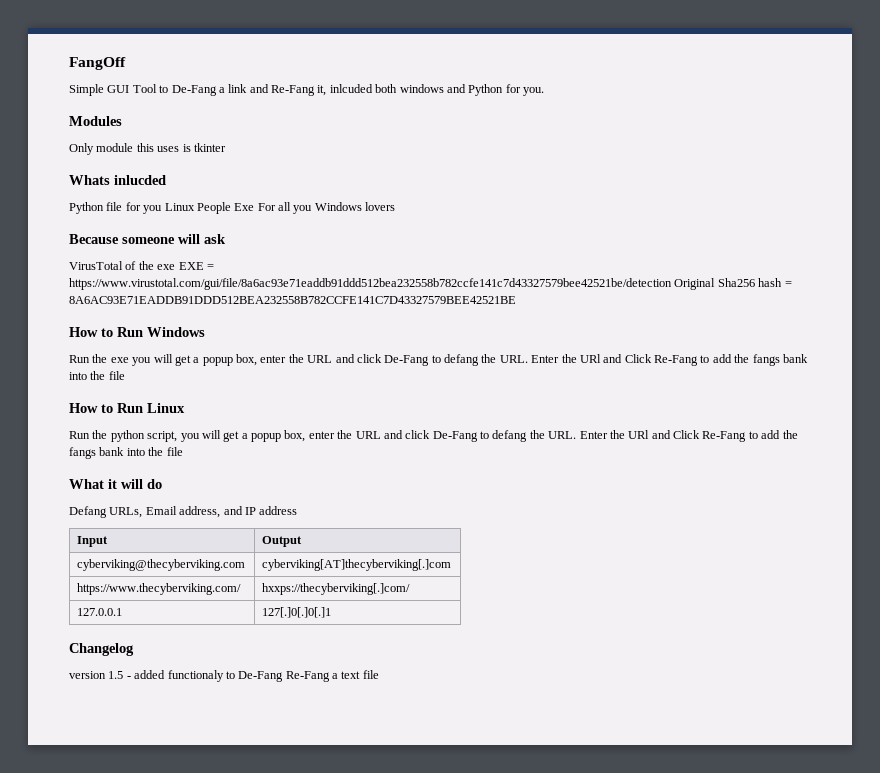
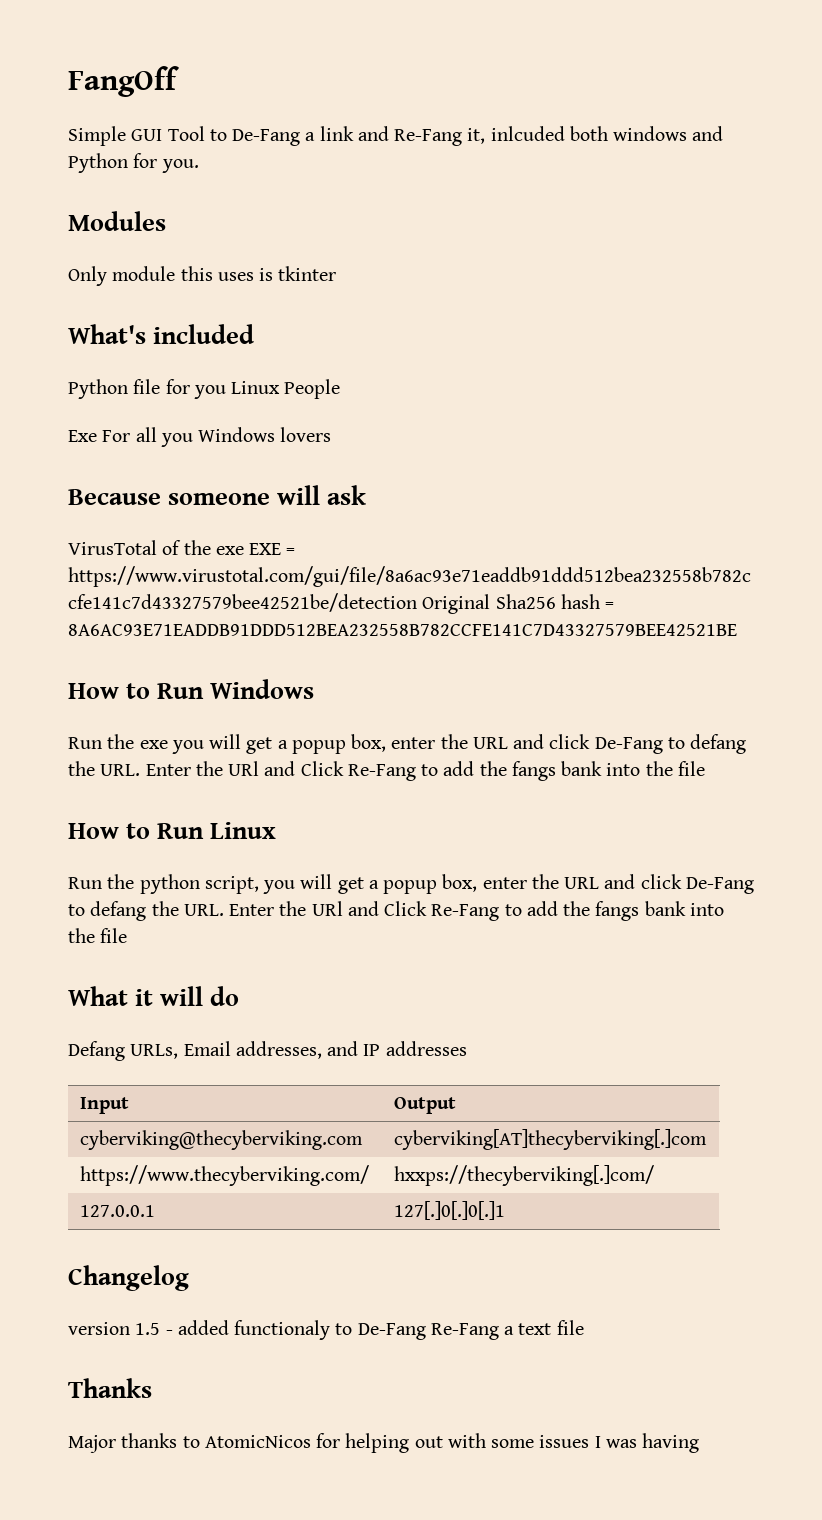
[69,175,166,185] Whats inlucded -> [68,324,255,344] What's included
(231, 208) none -> (341, 389) //
[179,506,221,518] address, -> [235,1041,322,1059] addresses,
[259,506,298,515] address -> [385,1041,467,1056] addresses
(379, 674) none -> [68,1378,152,1398] [68,1433,700,1453] // Thanks // Major thanks to AtomicNicos for helping out with some issues I was having

